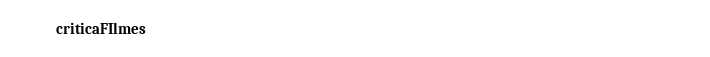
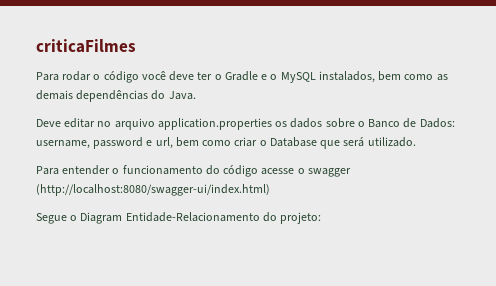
[56,22,146,34] criticaFIlmes -> [36,39,136,53] [36,71,448,83] [36,90,196,102] [36,118,455,130] [36,137,416,149] [36,165,351,177] [36,184,270,196] [36,212,322,224] criticaFilmes // Para rodar o código você deve ter o Gradle e o MySQL instalados, bem como as demais dependências do Java. // Deve editar no arquivo application.properties os dados sobre o Banco de Dados: username, password e url, bem como criar o Database que será utilizado. // Para entender o funcionamento do código acesse o swagger (http://localhost:8080/swagger-ui/index.html) // Segue o Diagram Entidade-Relacionamento do projeto:

